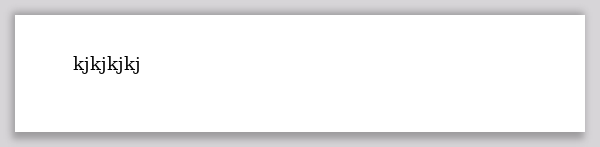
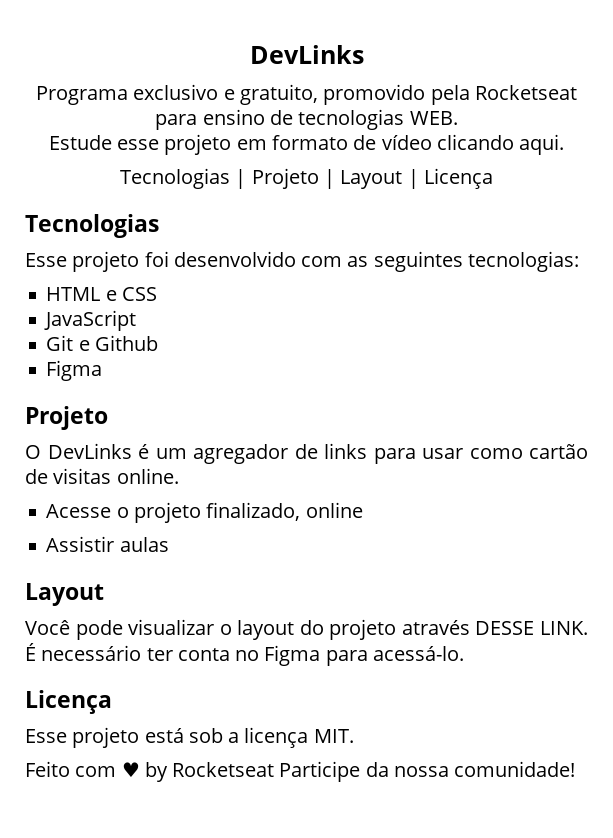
[73,56,141,74] kjkjkjkj -> [249,45,364,64] [36,84,577,105] [155,109,458,130] [48,134,565,155] [120,168,493,189] [25,214,159,238] [25,251,579,272] [46,287,157,301] [44,310,137,331] [46,335,158,351] [46,360,103,381] [25,406,108,430] [25,443,588,464] [25,468,179,484] [46,502,363,523] [46,536,169,552] [25,583,104,606] [25,619,588,640] [25,643,464,666] [25,690,112,714] [25,727,354,748] [25,761,576,782] DevLinks // Programa exclusivo e gratuito, promovido pela Rocketseat para ensino de tecnologias WEB. // Estude esse projeto em formato de vídeo clicando aqui. // Tecnologias | Projeto | Layout | Licença // Tecnologias // Esse projeto foi desenvolvido com as seguintes tecnologias: // HTML e CSS // JavaScript // Git e Github // Figma // Projeto // O DevLinks é um agregador de links para usar como cartão de visitas online. // Acesse o projeto finalizado, online // Assistir aulas // Layout // Você pode visualizar o layout do projeto através DESSE LINK. É necessário ter conta no Figma para acessá-lo. // Licença // Esse projeto está sob a licença MIT. // Feito com ♥ by Rocketseat Participe da nossa comunidade!

